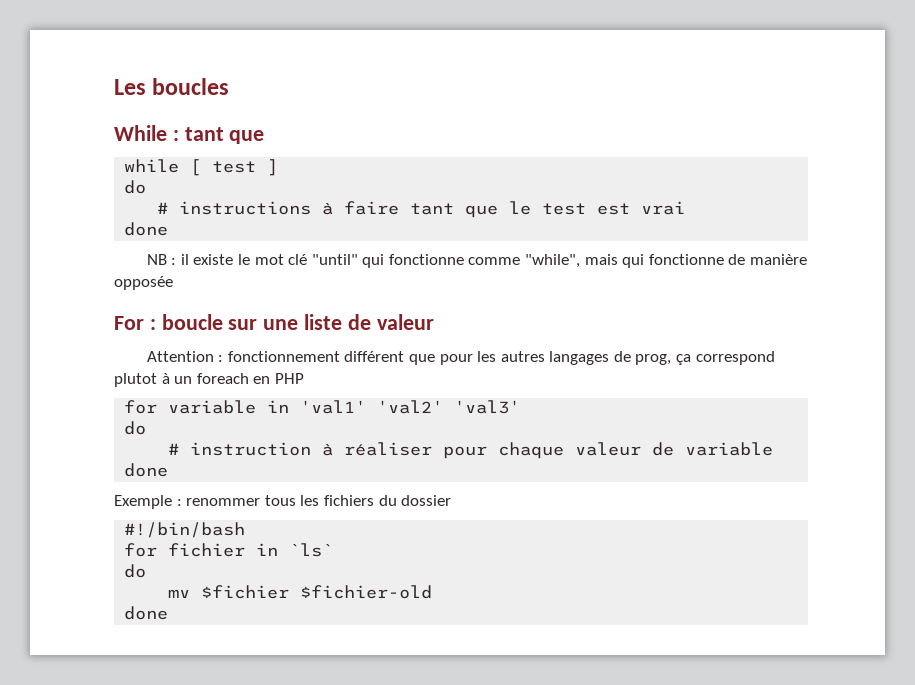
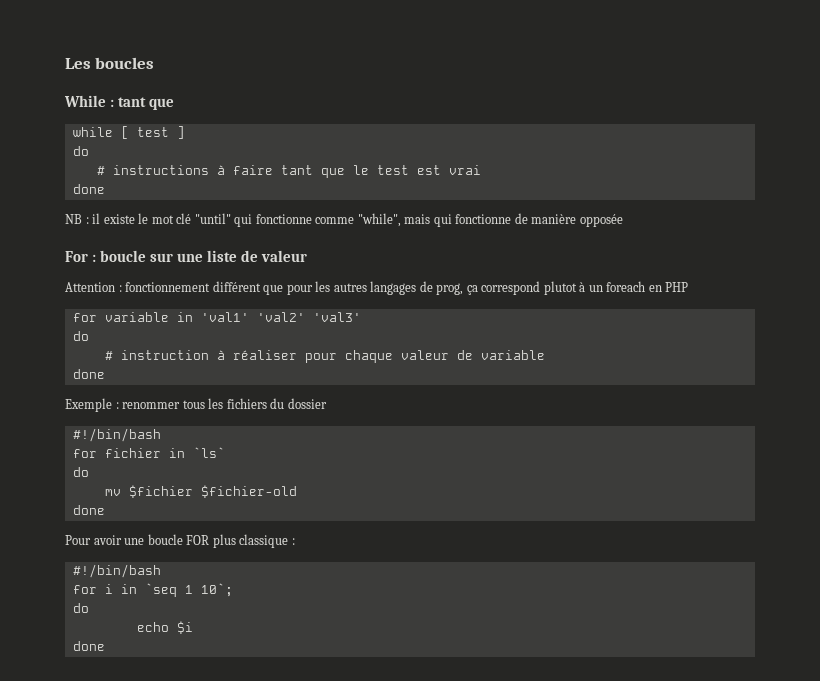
(169, 613) none -> [65,534,295,548] [72,564,161,578] [72,583,233,597] [72,603,89,613] [136,621,193,634] [72,641,105,651] // Pour avoir une boucle FOR plus classique : // #!/bin/bash // for i in `seq 1 10`; // do // echo $i // done

